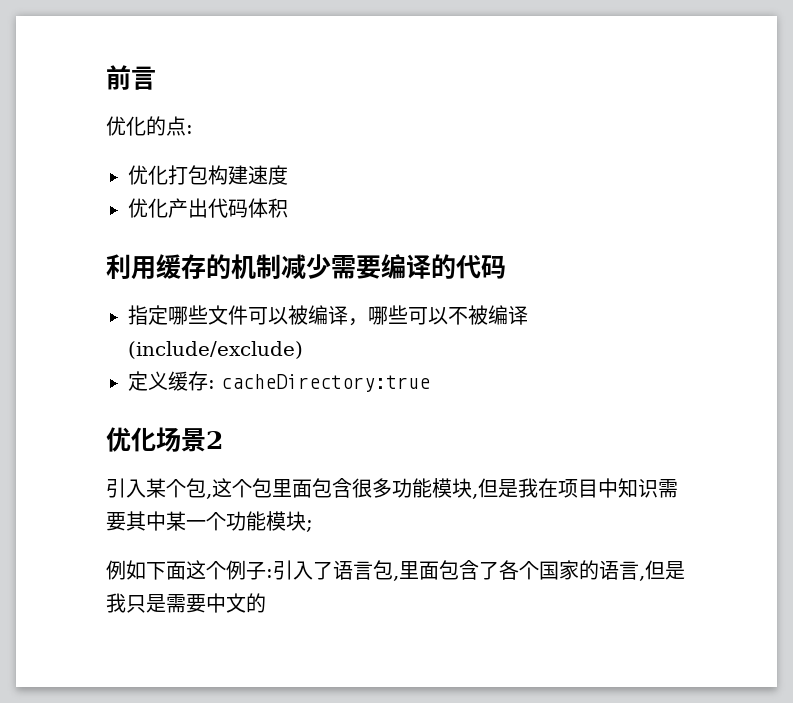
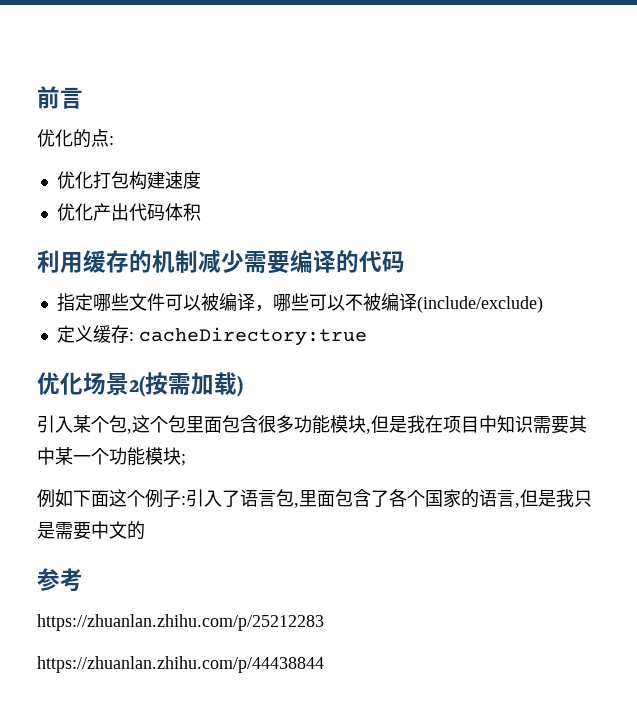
[206,431,223,449] 2 -> [129,372,243,397] 2(按需加载)
(266, 603) none -> [37,568,83,592] [37,614,324,631] [37,656,324,673] // 参考 // https://zhuanlan.zhihu.com/p/25212283 // https://zhuanlan.zhihu.com/p/44438844

